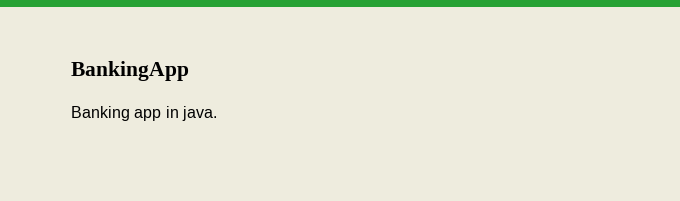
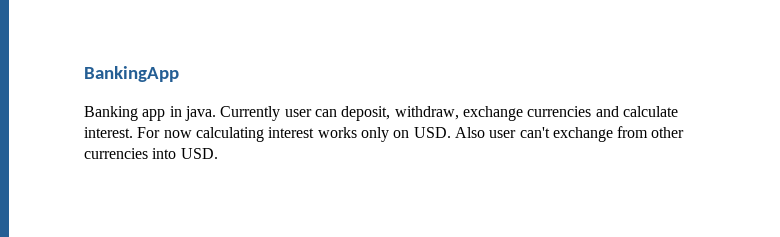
(217, 113) none -> [220,106,678,121] [84,126,685,142] [84,148,218,159] Currently user can deposit, withdraw, exchange currencies and calculate interest. For now calculating interest works only on USD. Also user can't exchange from other currencies into USD.

